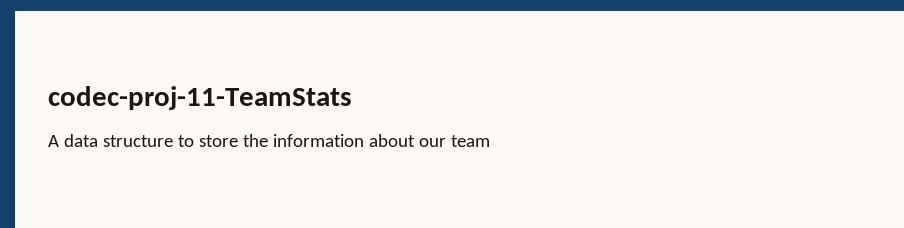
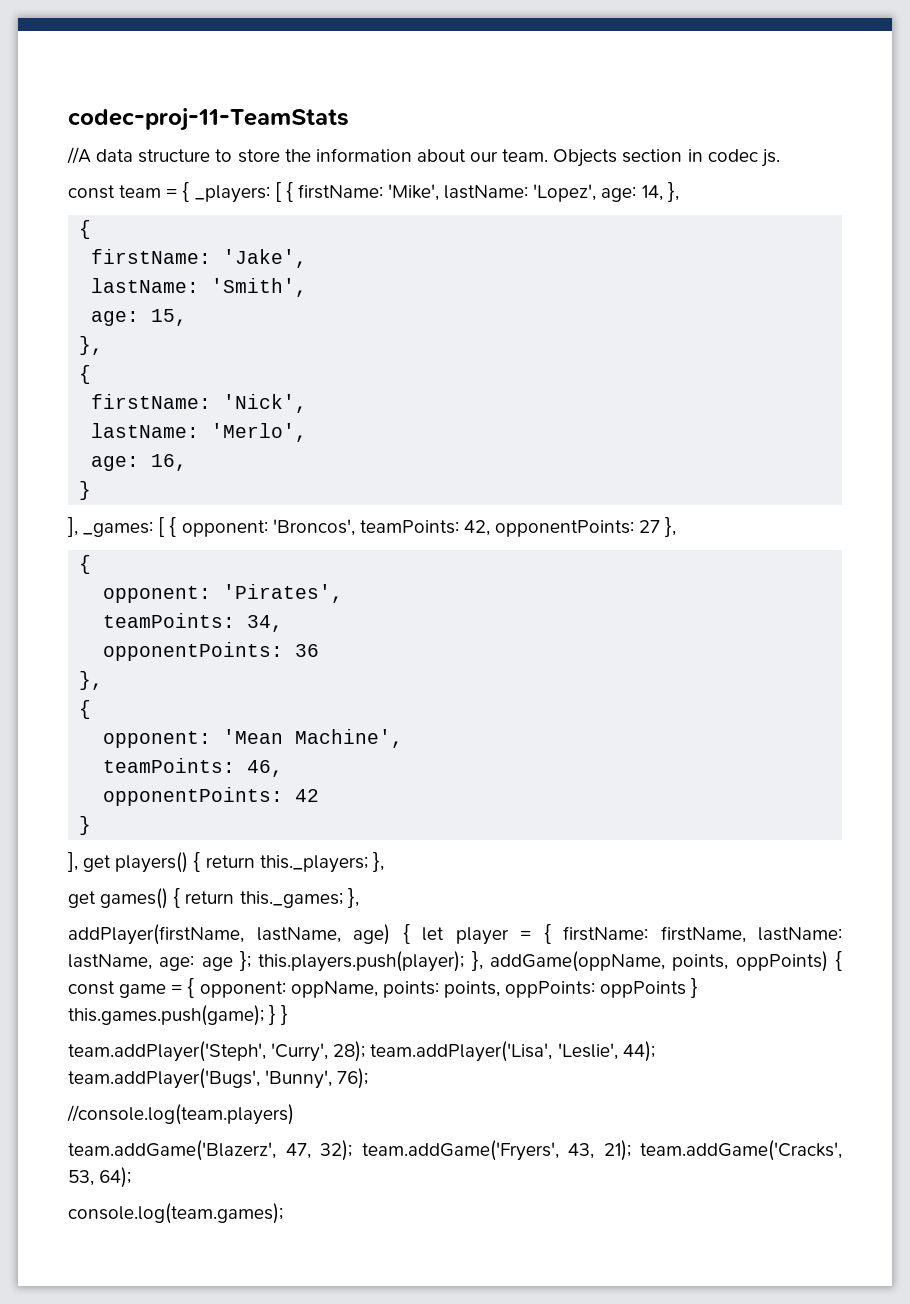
[48,135,59,147] A -> [67,147,91,164] //A
[450,135,490,147] team -> [502,149,780,167] [68,182,679,203] [79,220,92,239] [91,249,308,268] [91,278,308,297] [91,309,188,326] [79,336,104,355] [79,365,92,384] [91,394,308,413] [91,423,308,442] [91,454,188,471] [79,481,92,500] [68,517,677,537] [79,555,92,574] [103,584,344,603] [103,613,284,632] [103,642,320,661] [79,671,104,690] [79,700,92,719] [103,729,404,748] [103,758,284,777] [103,787,320,806] [79,816,92,835] [68,852,384,873] [68,888,359,909] [68,924,842,945] [68,951,843,972] [68,978,699,998] [68,1005,289,1026] [68,1041,655,1062] [68,1068,369,1089] [67,1104,294,1125] [68,1140,842,1161] [68,1167,132,1188] [68,1203,283,1224] team. Objects section in codec js. // const team = { _players: [ { firstName: 'Mike', lastName: 'Lopez', age: 14, }, // { // firstName: 'Jake', // lastName: 'Smith', // age: 15, // }, // { // firstName: 'Nick', // lastName: 'Merlo', // age: 16, // } // ], _games: [ { opponent: 'Broncos', teamPoints: 42, opponentPoints: 27 }, // { // opponent: 'Pirates', // teamPoints: 34, // opponentPoints: 36 // }, // { // opponent: 'Mean Machine', // teamPoints: 46, // opponentPoints: 42 // } // ], get players() { return this._players; }, // get games() { return this._games; }, // addPlayer(firstName, lastName, age) { let player = { firstName: firstName, lastName: lastName, age: age }; this.players.push(player); }, addGame(oppName, points, oppPoints) { const game = { opponent: oppName, points: points, oppPoints: oppPoints } this.games.push(game); } } // team.addPlayer('Steph', 'Curry', 28); team.addPlayer('Lisa', 'Leslie', 44); team.addPlayer('Bugs', 'Bunny', 76); // //console.log(team.players) // team.addGame('Blazerz', 47, 32); team.addGame('Fryers', 43, 21); team.addGame('Cracks', 53, 64); // console.log(team.games);

